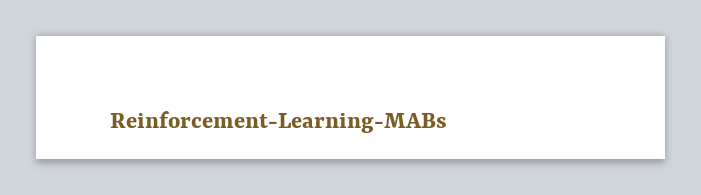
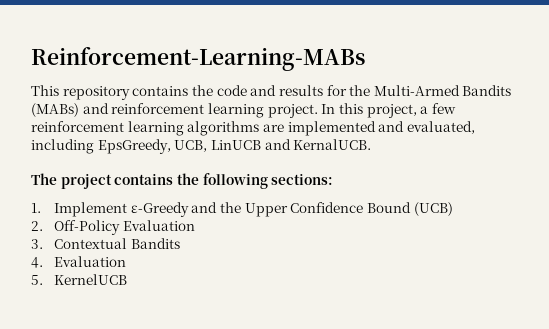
(447, 122) none -> [31,85,512,100] [31,103,456,118] [31,121,475,136] [31,139,372,154] [31,173,334,189] [31,202,453,217] [31,220,195,235] [31,238,180,249] [31,256,127,268] [31,274,128,285] // This repository contains the code and results for the Multi-Armed Bandits (MABs) and reinforcement learning project. In this project, a few reinforcement learning algorithms are implemented and evaluated, including EpsGreedy, UCB, LinUCB and KernalUCB. // The project contains the following sections: // 1. Implement ε-Greedy and the Upper Confidence Bound (UCB) // 2. Off-Policy Evaluation // 3. Contextual Bandits // 4. Evaluation // 5. KernelUCB

